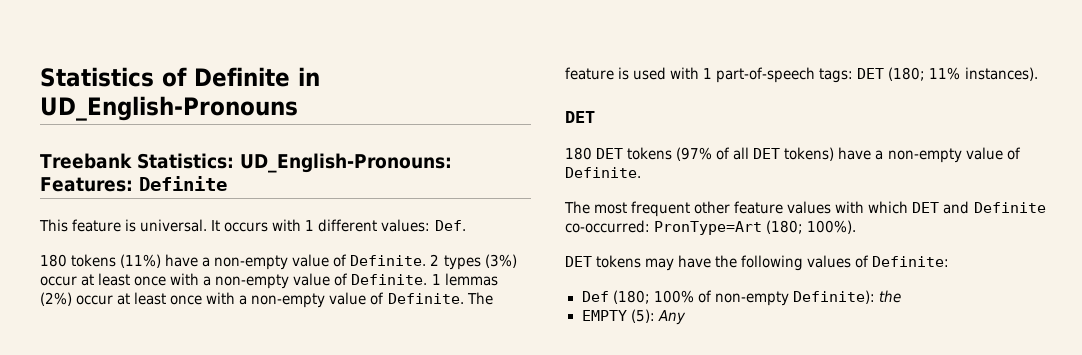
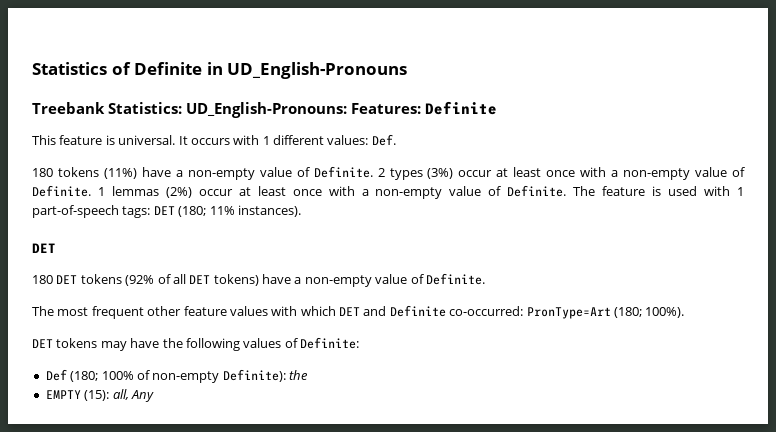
[676,147,713,161] (97% -> [125,275,155,286] (92%
[630,309,655,323] (5): -> [84,389,129,401] (15): all,

